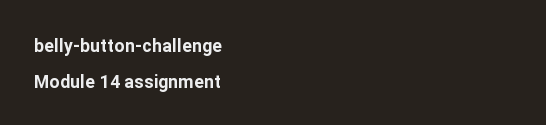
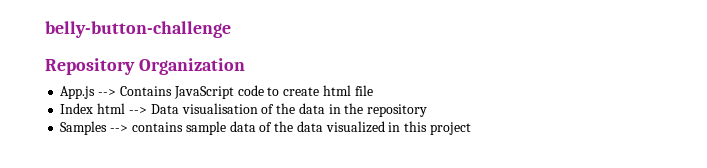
[34,74,222,92] Module 14 assignment -> [45,58,245,75] [60,85,373,99] [60,103,428,117] [60,121,471,135] Repository Organization // App.js --> Contains JavaScript code to create html file // Index html --> Data visualisation of the data in the repository // Samples --> contains sample data of the data visualized in this project

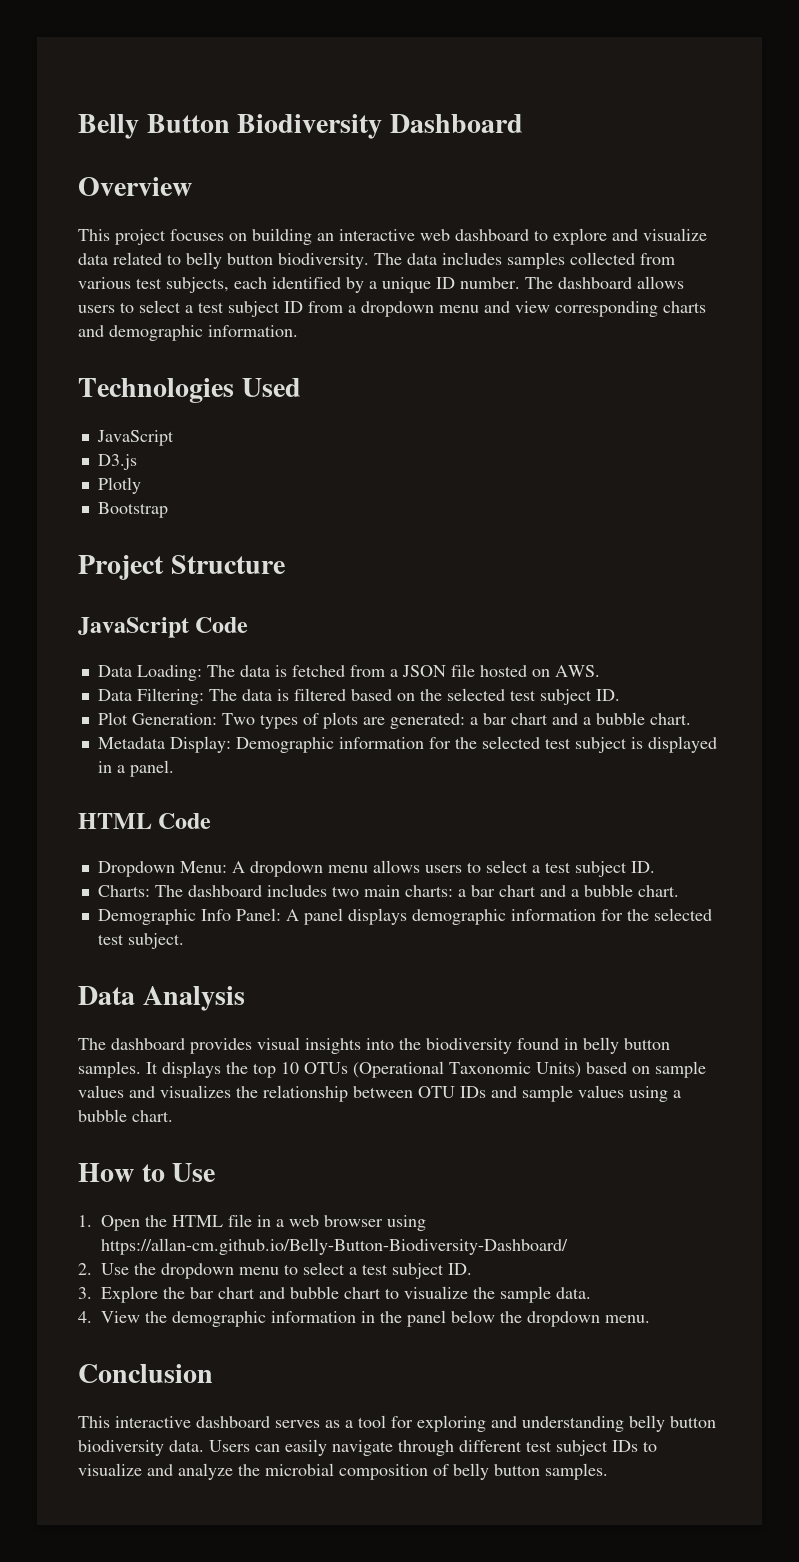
[45,21,231,38] [45,58,245,75] [60,85,373,99] [60,103,428,117] [60,121,471,135] belly-button-challenge // Repository Organization // App.js --> Contains JavaScript code to create html file // Index html --> Data visualisation of the data in the repository // Samples --> contains sample data of the data visualized in this project -> [78,114,523,139] [78,177,192,196] [78,228,707,245] [78,252,675,269] [78,276,684,293] [78,300,706,317] [78,325,298,341] [78,378,301,403] [96,430,174,446] [97,454,137,470] [97,477,141,494] [97,502,168,518] [78,555,285,580] [78,617,249,638] [97,664,600,681] [97,688,620,705] [97,712,691,729] [97,736,717,753] [97,760,174,777] [78,813,212,829] [97,860,655,877] [97,884,679,897] [97,908,712,925] [97,933,184,949] [78,986,245,1011] [78,1037,670,1054] [78,1061,706,1078] [78,1085,681,1102] [78,1109,173,1122] [78,1163,216,1182] [78,1214,426,1231] [101,1238,568,1255] [78,1262,472,1279] [78,1286,591,1303] [78,1310,650,1327] [78,1364,213,1383] [78,1415,716,1432] [78,1439,657,1456] [78,1463,608,1480] Belly Button Biodiversity Dashboard // Overview // This project focuses on building an interactive web dashboard to explore and visualize data related to belly button biodiversity. The data includes samples collected from various test subjects, each identified by a unique ID number. The dashboard allows users to select a test subject ID from a dropdown menu and view corresponding charts and demographic information. // Technologies Used // JavaScript // D3.js // Plotly // Bootstrap // Project Structure // JavaScript Code // Data Loading: The data is fetched from a JSON file hosted on AWS. // Data Filtering: The data is filtered based on the selected test subject ID. // Plot Generation: Two types of plots are generated: a bar chart and a bubble chart. // Metadata Display: Demographic information for the selected test subject is displayed in a panel. // HTML Code // Dropdown Menu: A dropdown menu allows users to select a test subject ID. // Charts: The dashboard includes two main charts: a bar chart and a bubble chart. // Demographic Info Panel: A panel displays demographic information for the selected test subject. // Data Analysis // The dashboard provides visual insights into the biodiversity found in belly button samples. It displays the top 10 OTUs (Operational Taxonomic Units) based on sample values and visualizes the relationship between OTU IDs and sample values using a bubble chart. // How to Use // 1. Open the HTML file in a web browser using https://allan-cm.github.io/Belly-Button-Biodiversity-Dashboard/ // 2. Use the dropdown menu to select a test subject ID. // 3. Explore the bar chart and bubble chart to visualize the sample data. // 4. View the demographic information in the panel below the dropdown menu. // Conclusion // This interactive dashboard serves as a tool for exploring and understanding belly button biodiversity data. Users can easily navigate through different test subject IDs to visualize and analyze the microbial composition of belly button samples.

